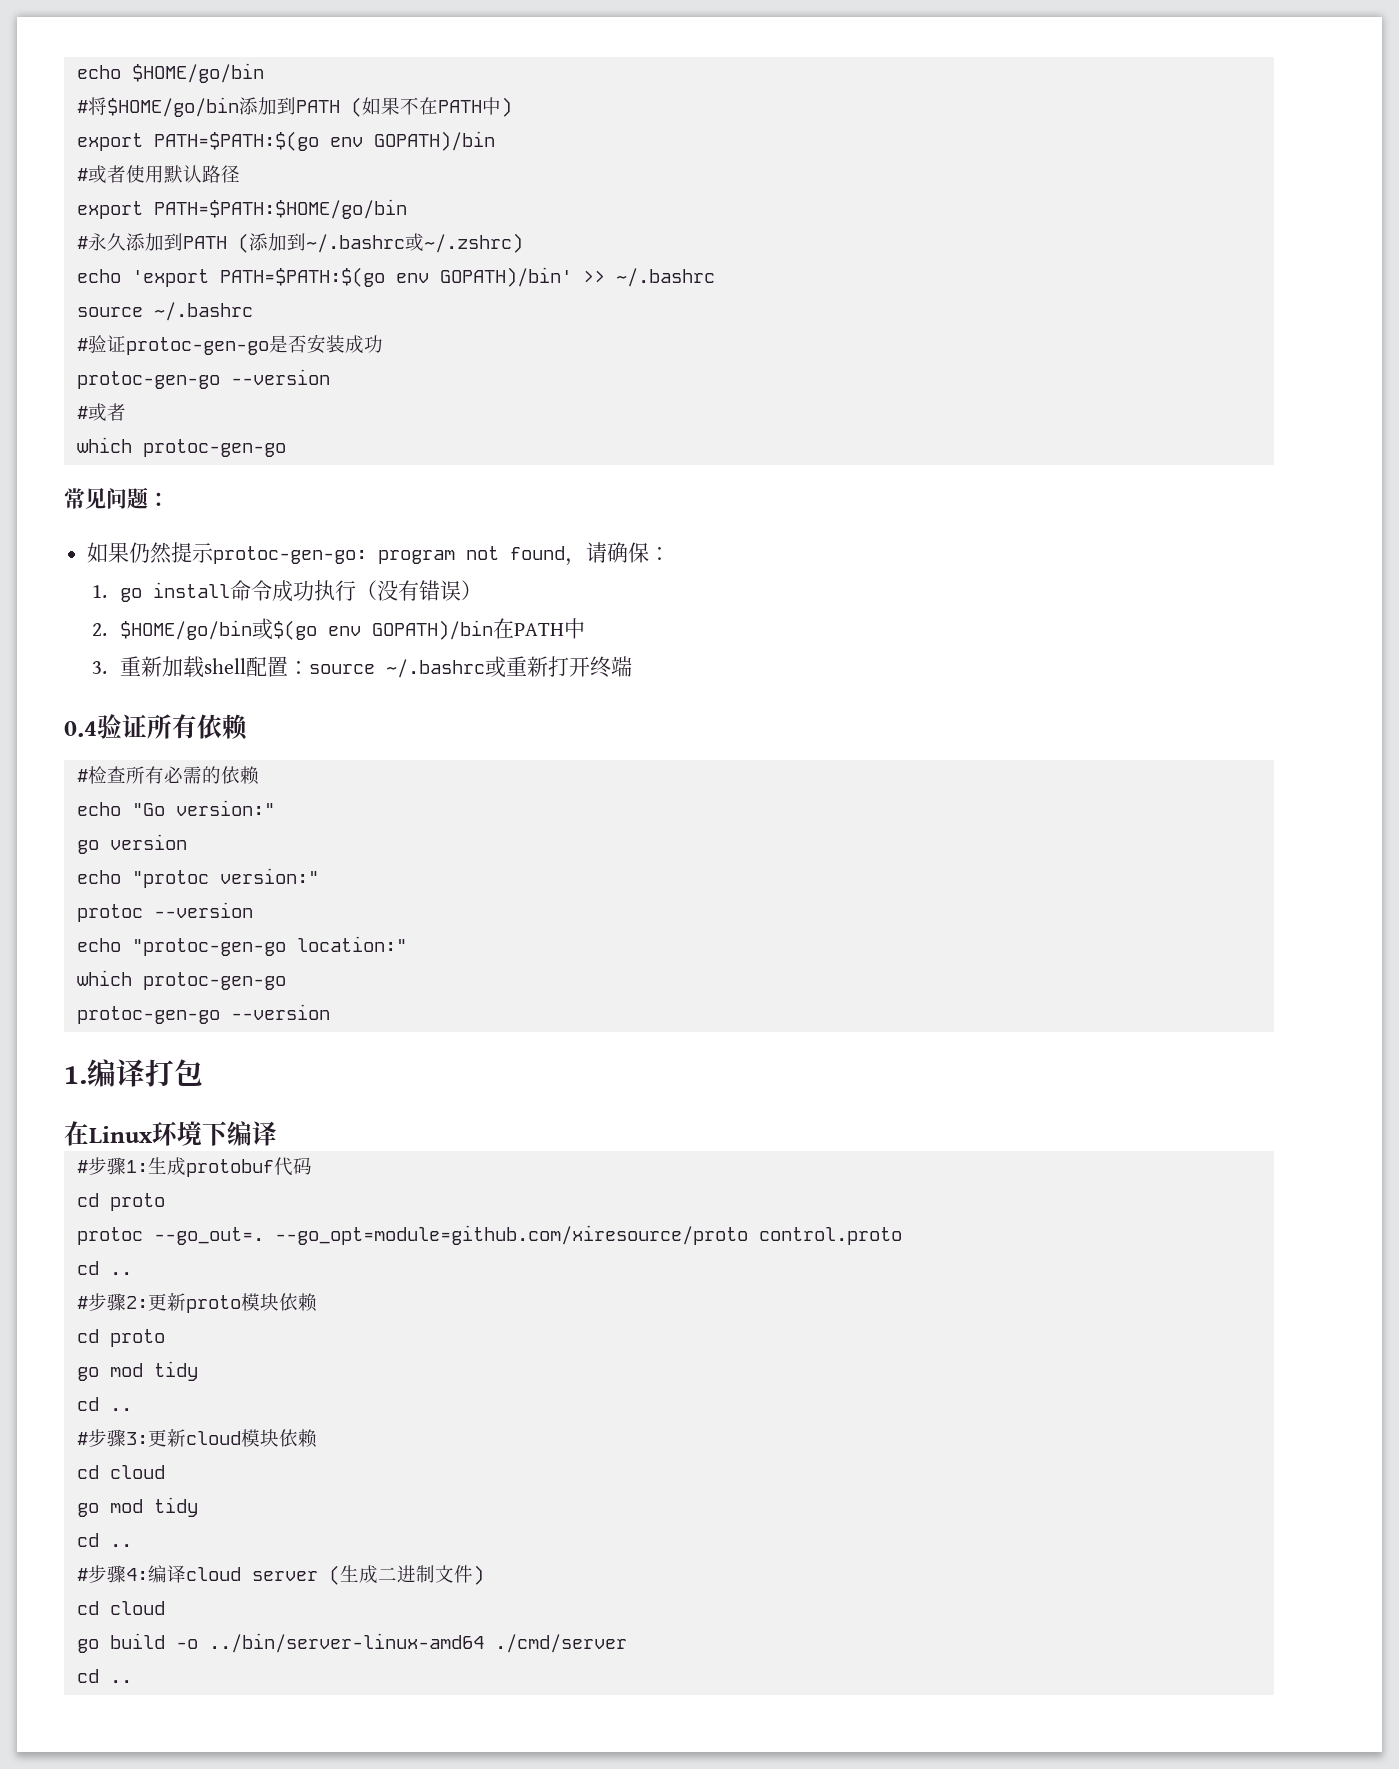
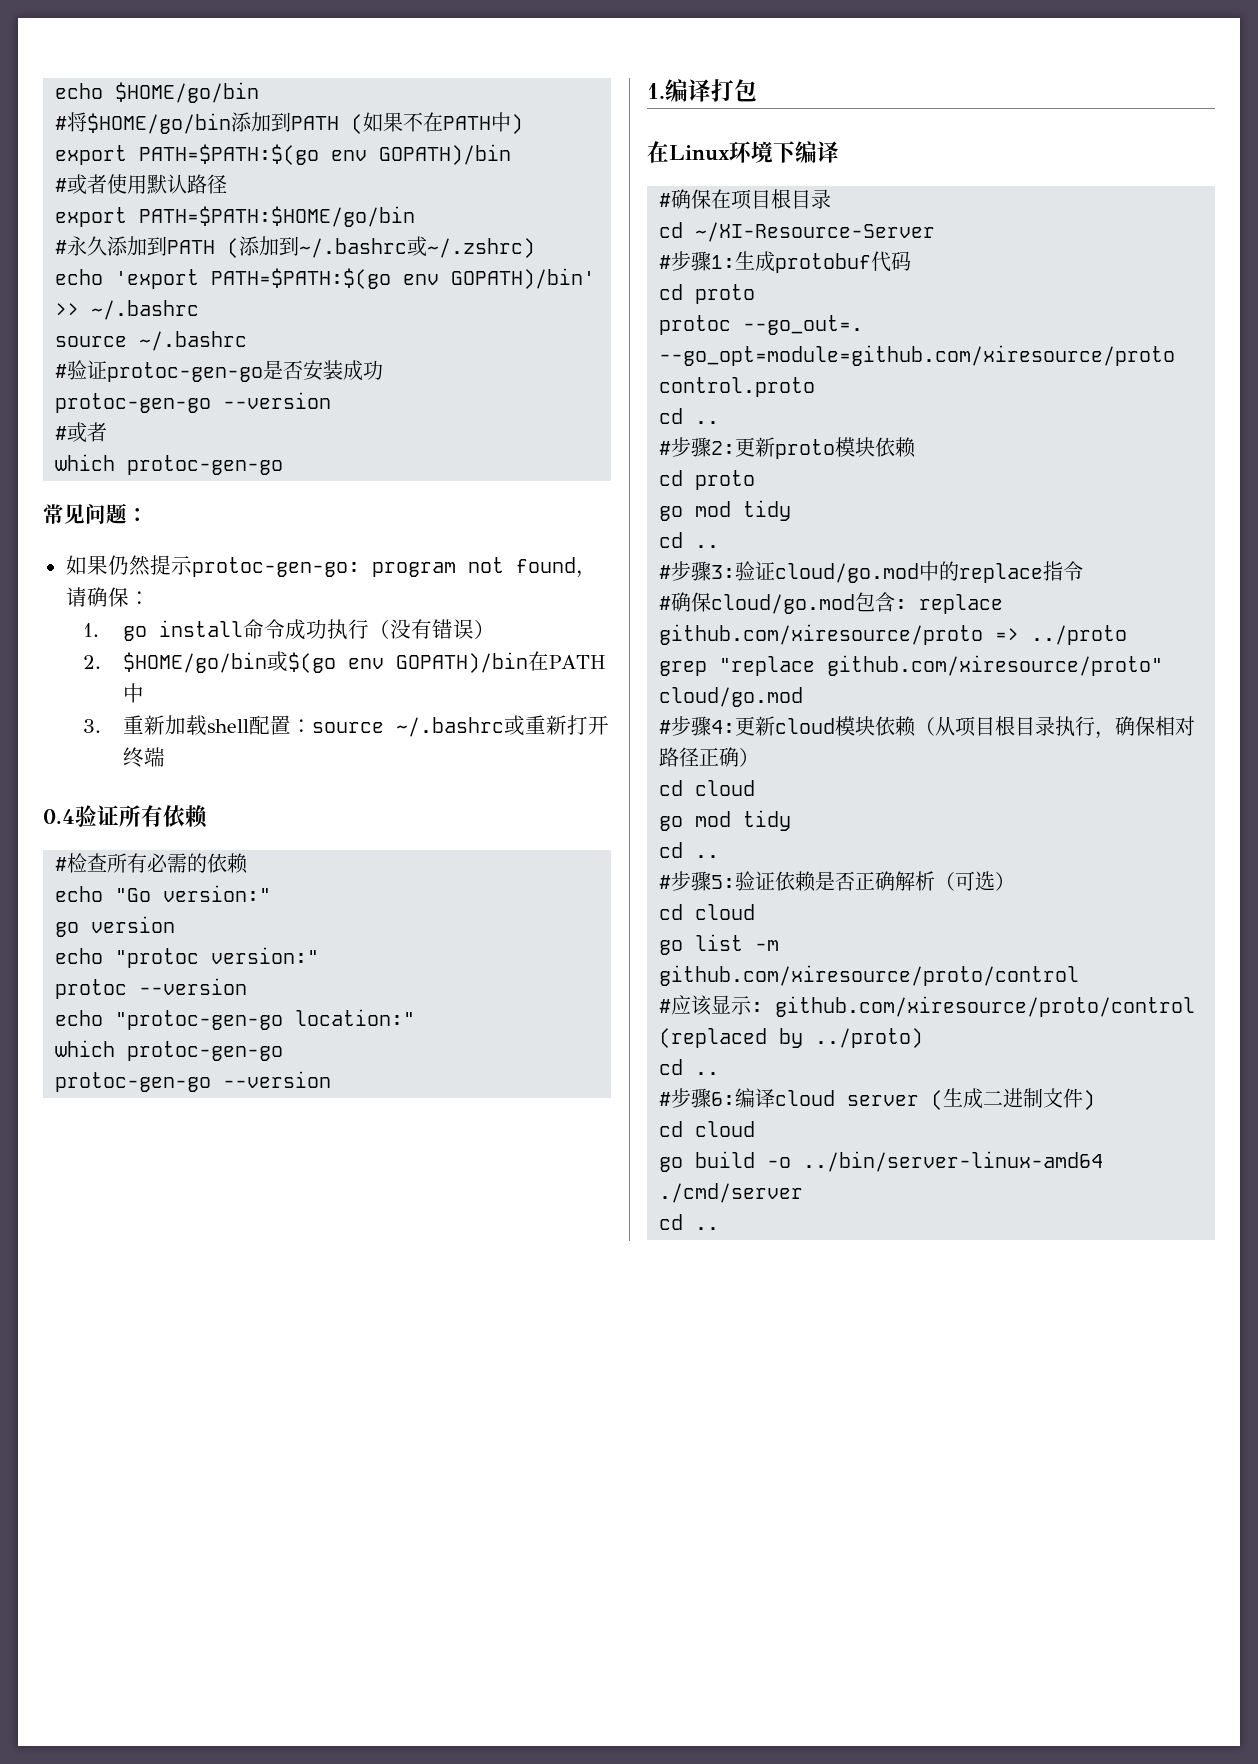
(277, 1133) none -> [659,189,832,210] [659,222,936,242] // #确保在项目根目录 // cd ~/XI-Resource-Server
[147,1429,317,1448] 更新cloud模块依赖 -> [735,561,1084,583] [659,592,1004,614] [659,624,1128,645] [659,655,1164,676] [659,687,804,707] [659,716,1196,739] [659,747,760,767] 验证cloud/go.mod中的replace指令 // #确保cloud/go.mod包含: replace github.com/xiresource/proto => ../proto // grep "replace github.com/xiresource/proto" cloud/go.mod // #步骤4:更新cloud模块依赖（从项目根目录执行，确保相对路径正确）
[125,1568,148,1581] 4: -> [711,871,1016,892] [659,904,756,920] [659,934,780,955] [659,965,1080,986] [659,995,1196,1017] [659,1028,924,1048] [659,1059,720,1075] [659,1088,736,1108] 5:验证依赖是否正确解析（可选） // cd cloud // go list -m github.com/xiresource/proto/control // #应该显示: github.com/xiresource/proto/control (replaced by ../proto) // cd .. // #步骤6:

